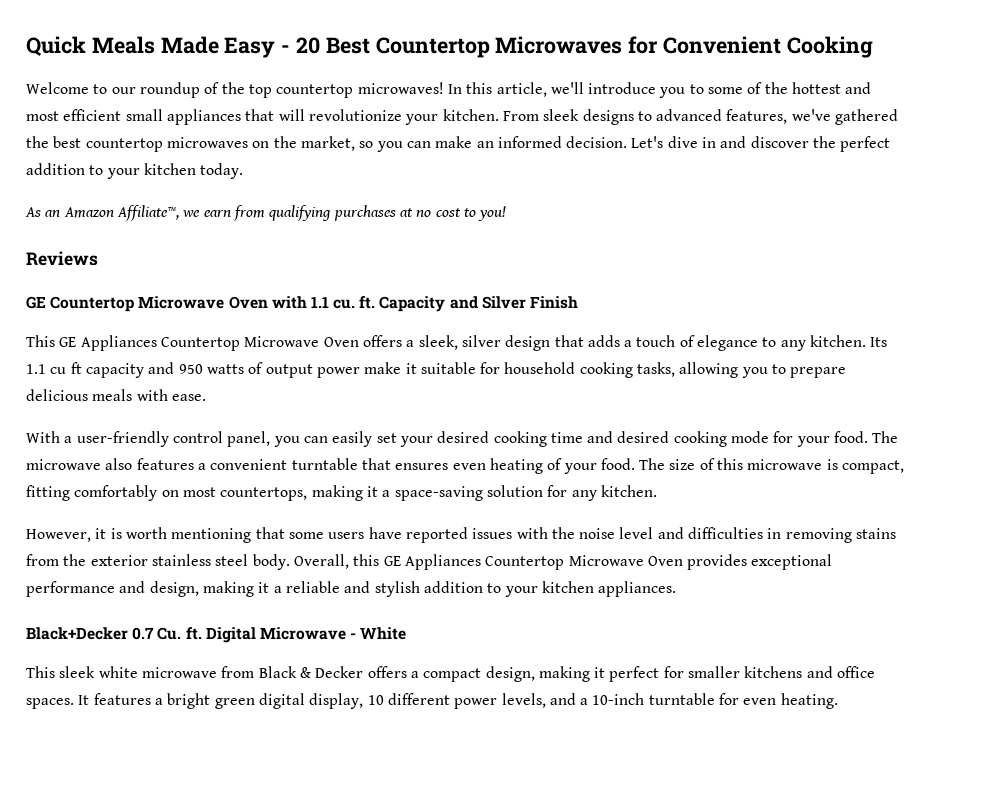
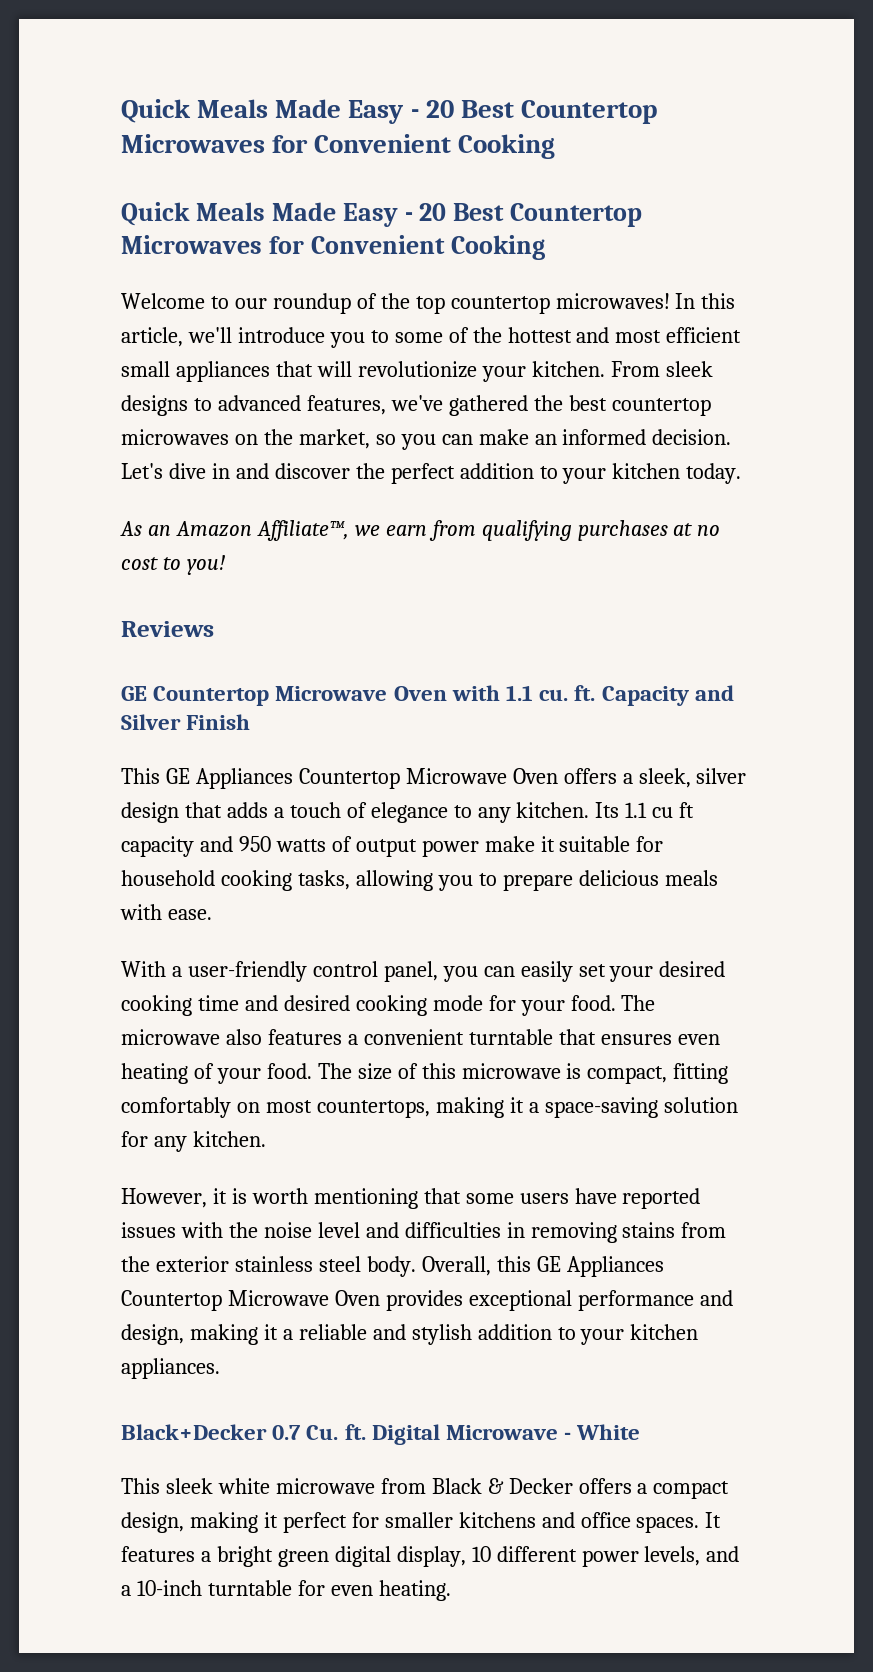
(873, 47) none -> [121,202,643,227] [121,235,545,260] // Quick Meals Made Easy - 20 Best Countertop Microwaves for Convenient Cooking

